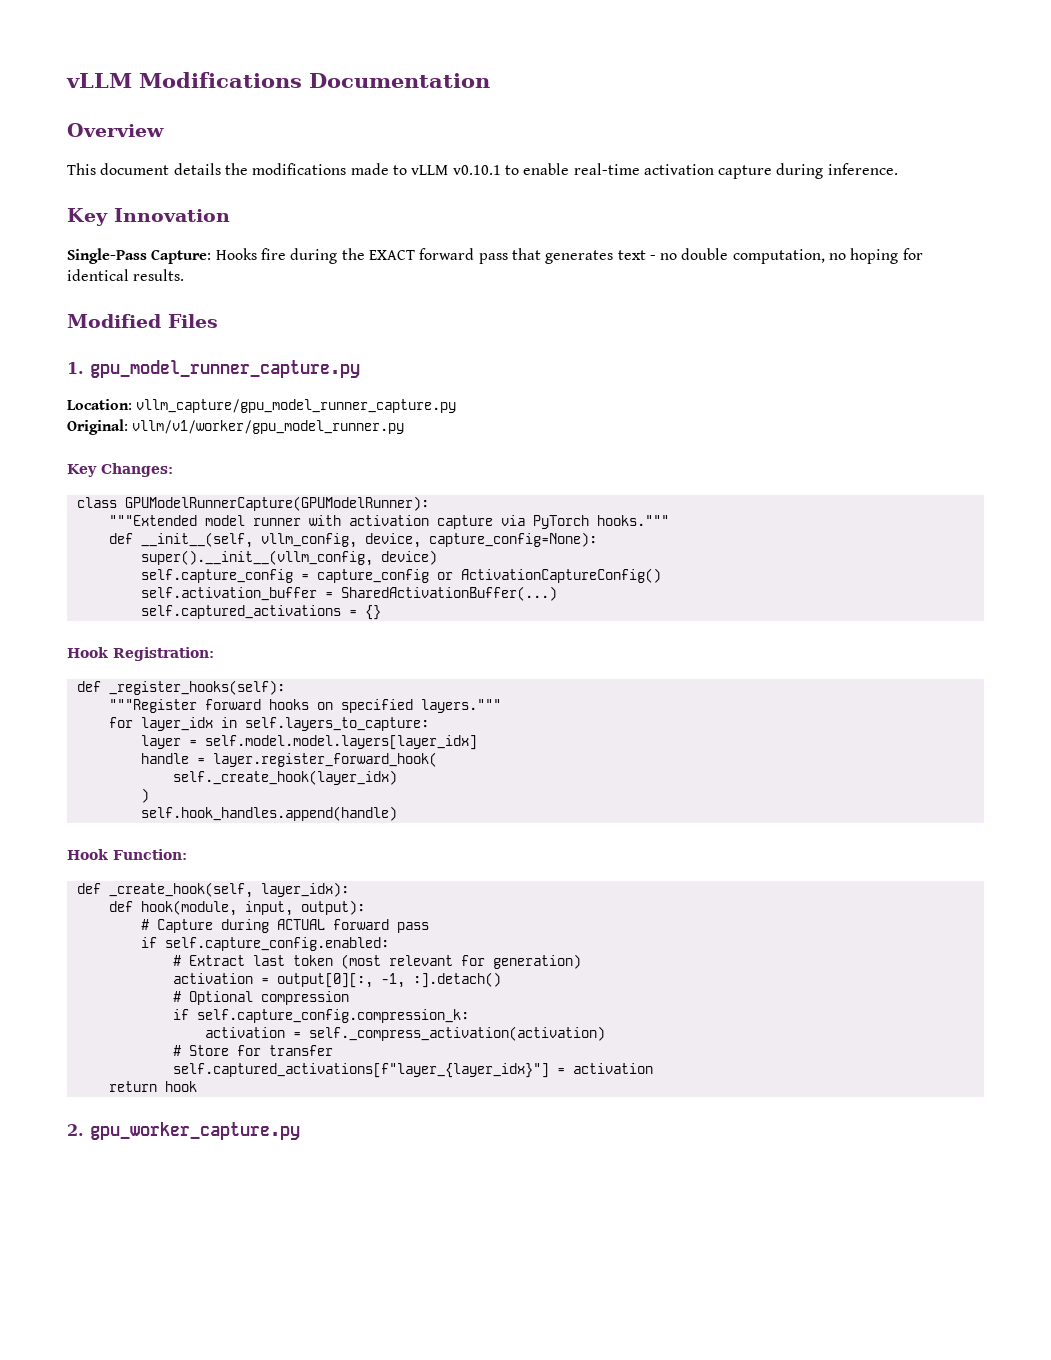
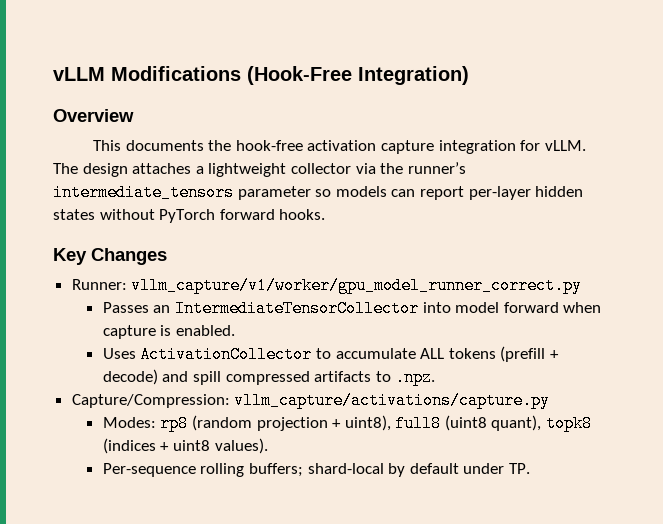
[309,73,490,88] Documentation -> [247,66,469,85] (Hook-Free Integration)
[100,163,898,179] [67,208,230,226] [67,248,923,264] [67,269,185,281] [67,314,218,328] [67,360,360,378] [67,399,457,413] [67,419,405,435] [67,463,173,477] [76,496,429,511] [108,515,669,529] [108,532,597,548] [140,550,437,566] [140,568,661,583] [140,586,557,601] [140,605,381,620] [67,647,214,661] [76,680,285,695] [108,699,501,713] [108,717,429,731] [140,735,477,750] [140,752,437,767] [172,770,397,785] [140,788,149,803] [140,806,397,821] [67,849,187,860] [76,882,349,898] [108,900,365,916] [140,919,429,933] [140,937,389,951] [172,954,581,969] [172,972,501,988] [172,991,349,1005] [172,1009,469,1023] [204,1026,605,1041] [172,1045,333,1056] [172,1063,653,1078] [108,1081,197,1092] [67,1122,300,1140] document details the modifications made to vLLM v0.10.1 to enable real-time activation capture during inference. // Key Innovation // Single-Pass Capture: Hooks fire during the EXACT forward pass that generates text - no double computation, no hoping for identical results. // Modified Files // 1. gpu_model_runner_capture.py // Location: vllm_capture/gpu_model_runner_capture.py // Original: vllm/v1/worker/gpu_model_runner.py // Key Changes: // class GPUModelRunnerCapture(GPUModelRunner): // """Extended model runner with activation capture via PyTorch hooks.""" // def __init__(self, vllm_config, device, capture_config=None): // super().__init__(vllm_config, device) // self.capture_config = capture_config or ActivationCaptureConfig() // self.activation_buffer = SharedActivationBuffer(...) // self.captured_activations = {} // Hook Registration: // def _register_hooks(self): // """Register forward hooks on specified layers.""" // for layer_idx in self.layers_to_capture: // layer = self.model.model.layers[layer_idx] // handle = layer.register_forward_hook( // self._create_hook(layer_idx) // ) // self.hook_handles.append(handle) // Hook Function: // def _create_hook(self, layer_idx): // def hook(module, input, output): // # Capture during ACTUAL forward pass // if self.capture_config.enabled: // # Extract last token (most relevant for generation) // activation = output[0][:, -1, :].detach() // # Optional compression // if self.capture_config.compression_k: // activation = self._compress_activation(activation) // # Store for transfer // self.captured_activations[f"layer_{layer_idx}"] = activation // return hook // 2. gpu_worker_capture.py -> [125,140,586,154] [53,162,466,177] [53,184,584,201] [53,209,326,223] [53,248,167,265] [71,277,583,294] [102,300,602,317] [102,325,235,339] [102,346,559,363] [102,369,436,386] [71,392,551,409] [102,415,593,432] [102,438,268,454] [102,463,530,477] documents the hook-free activation capture integration for vLLM. The design attaches a lightweight collector via the runner’s intermediate_tensors parameter so models can report per-layer hidden states without PyTorch forward hooks. // Key Changes // Runner: vllm_capture/v1/worker/gpu_model_runner_correct.py // Passes an IntermediateTensorCollector into model forward when capture is enabled. // Uses ActivationCollector to accumulate ALL tokens (prefill + decode) and spill compressed artifacts to .npz. // Capture/Compression: vllm_capture/activations/capture.py // Modes: rp8 (random projection + uint8), full8 (uint8 quant), topk8 (indices + uint8 values). // Per-sequence rolling buffers; shard-local by default under TP.

